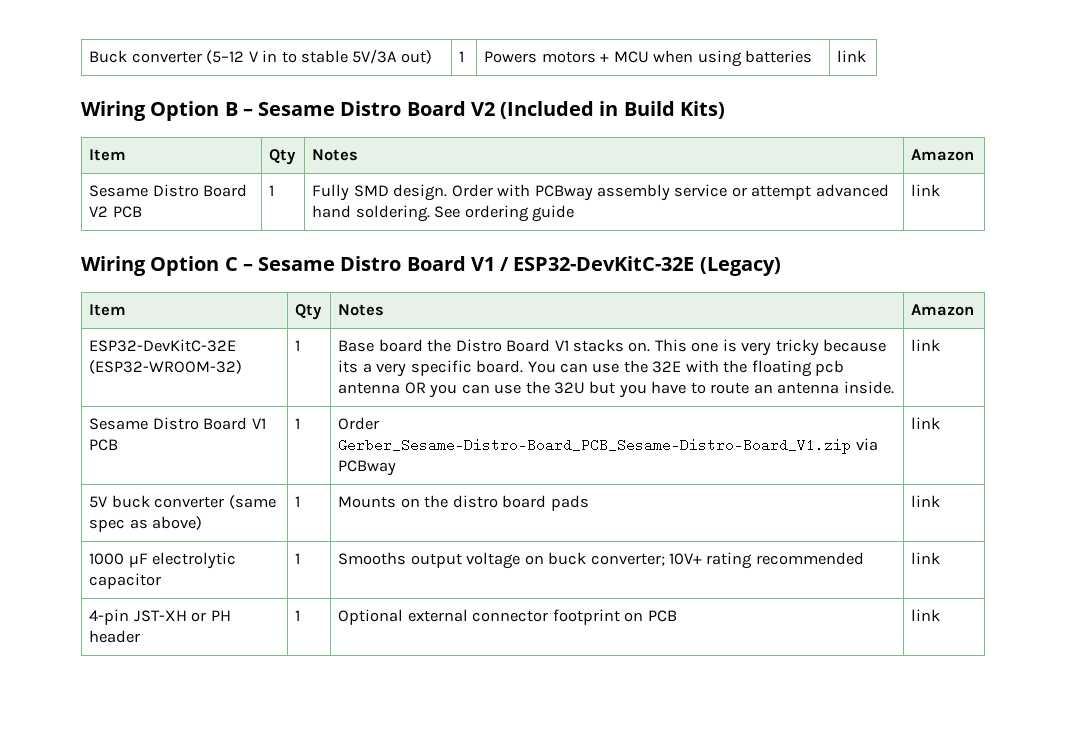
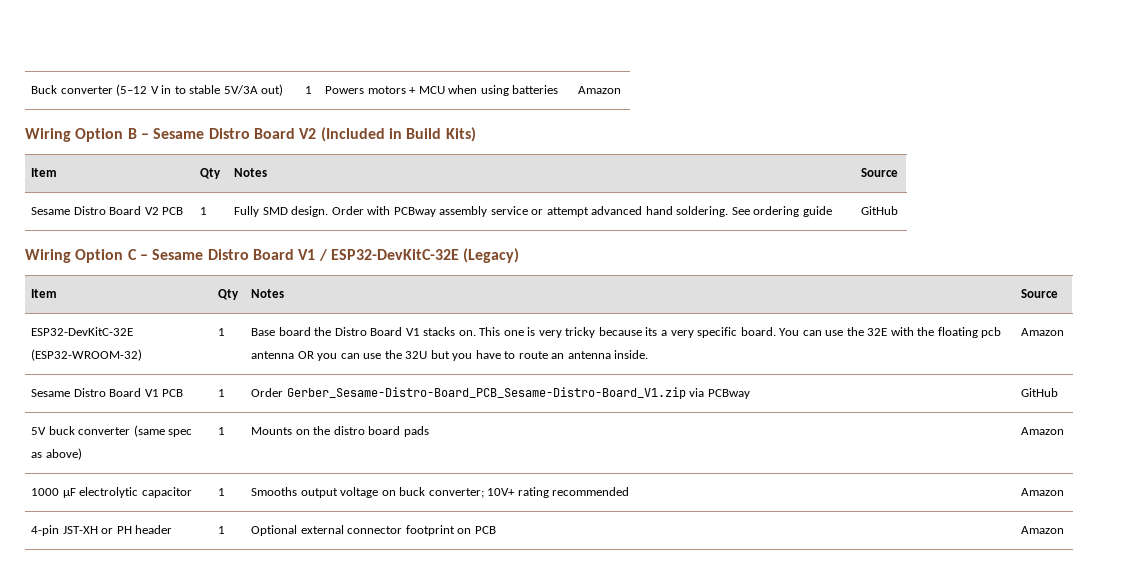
[837,50,867,62] link -> [578,86,622,94] Amazon
[911,149,975,161] Amazon -> [861,168,899,177] Source
[911,184,941,196] link -> [861,206,899,215] GitHub
[911,304,975,316] Amazon -> [1021,289,1059,298] Source
[911,339,941,351] link -> [1021,328,1065,336] Amazon
[911,417,941,429] link -> [1021,388,1059,397] GitHub
[911,495,941,507] link -> [1021,427,1065,435] Amazon
[911,552,941,564] link -> [1021,488,1065,496] Amazon
[911,609,941,621] link -> [1021,526,1065,534] Amazon

